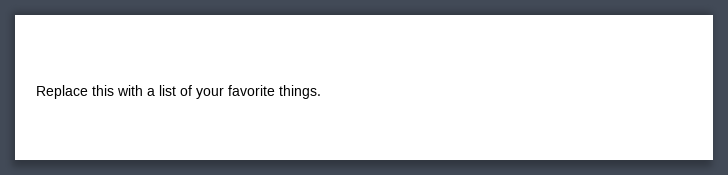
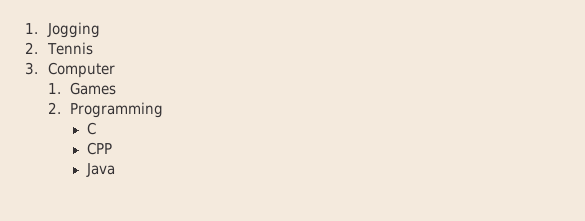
[36,85,321,99] Replace this with a list of your favorite things. -> [25,22,100,38] [25,42,93,55] [25,62,115,78] [47,82,117,95] [47,102,164,118] [86,122,96,135] [86,142,112,155] [85,163,115,177] 1. Jogging // 2. Tennis // 3. Computer // 1. Games // 2. Programming // C // CPP // Java

